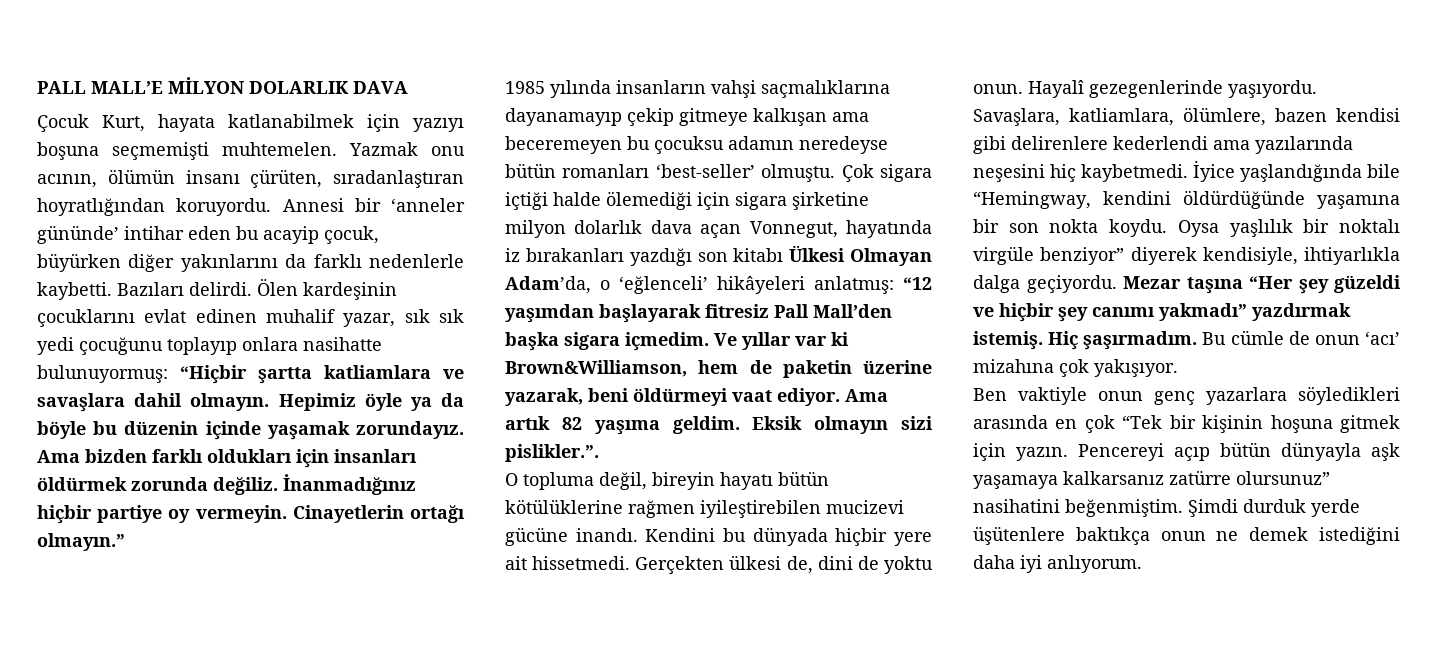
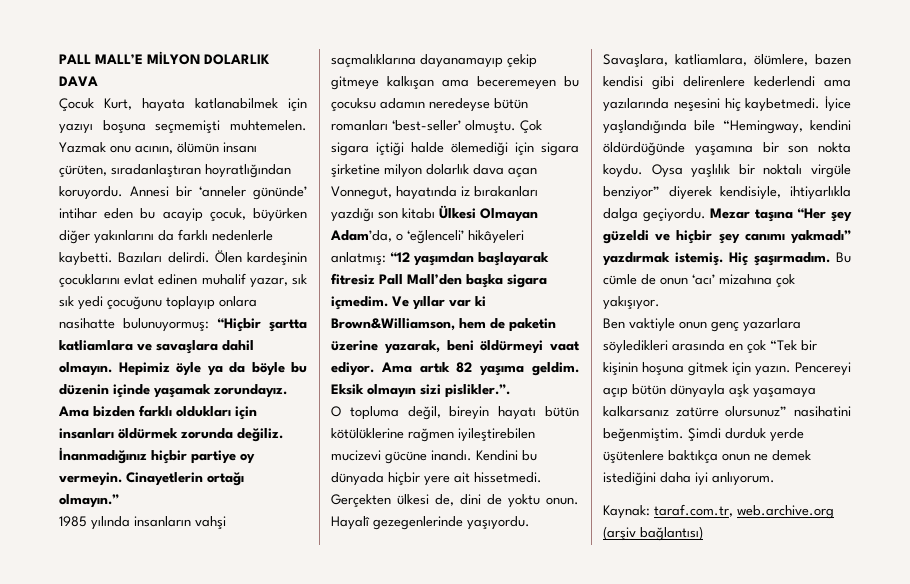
(1142, 564) none -> [603,504,834,519] [603,526,703,541] // Kaynak: taraf.com.tr, web.archive.org (arşiv bağlantısı)

